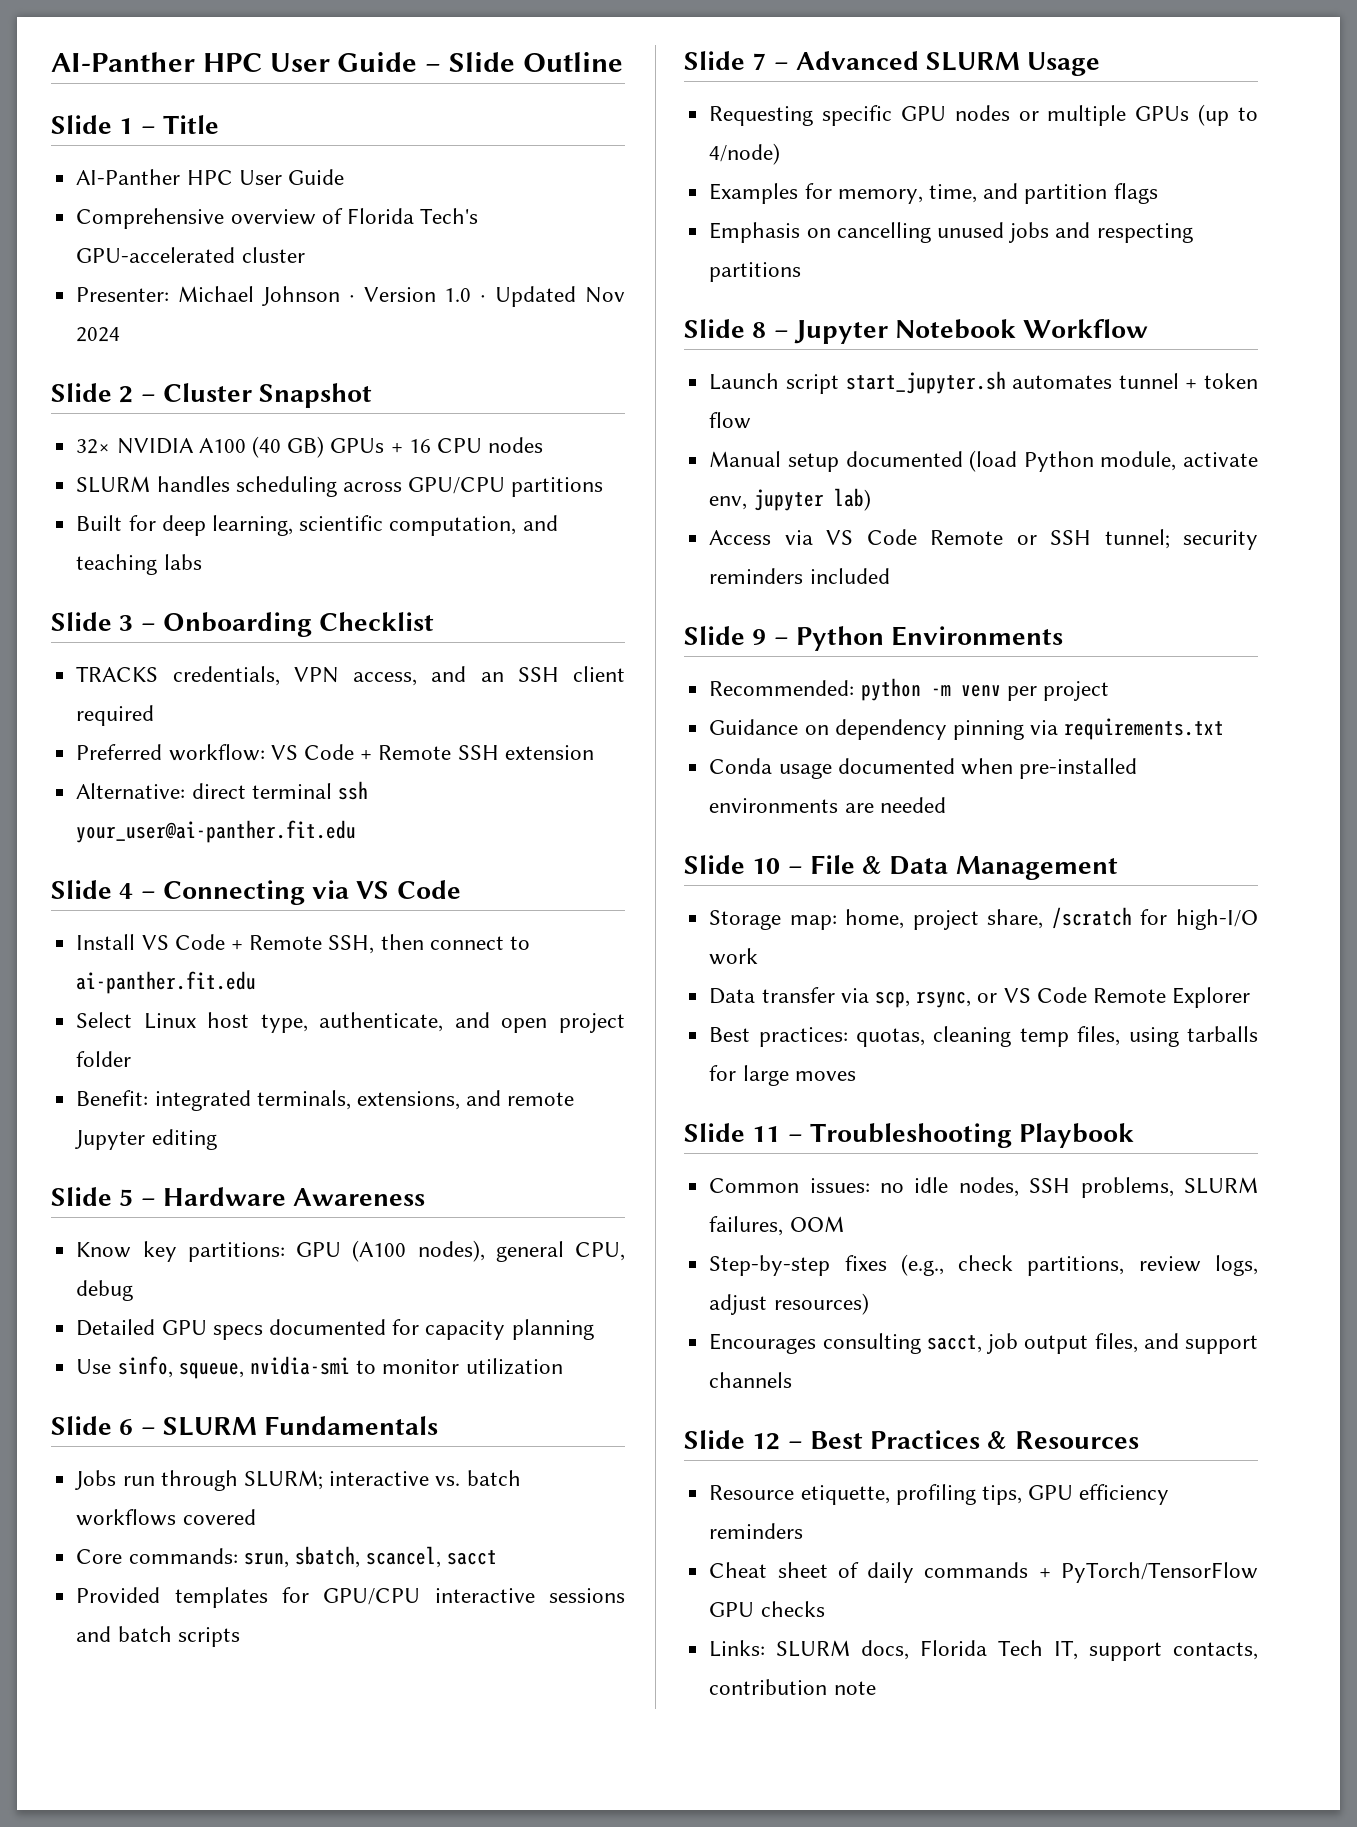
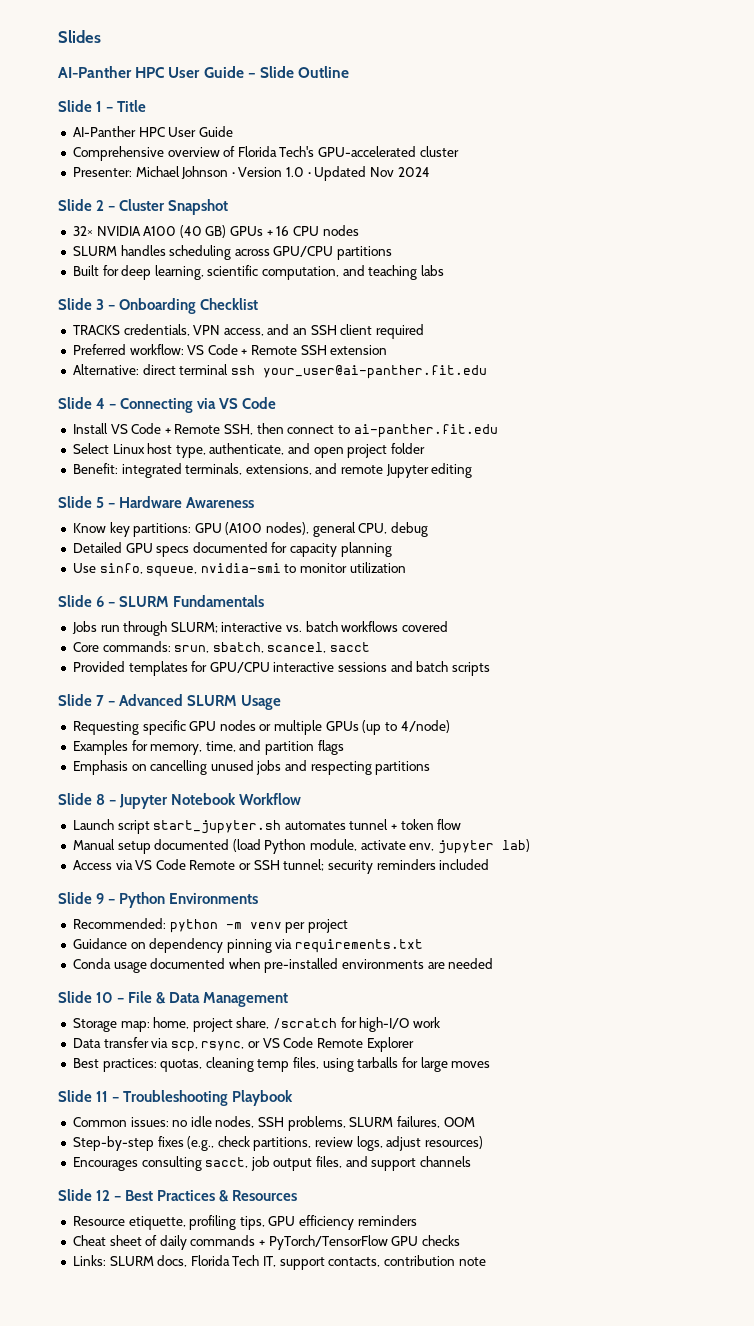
(51, 62) none -> [58,30,101,43] Slides //

